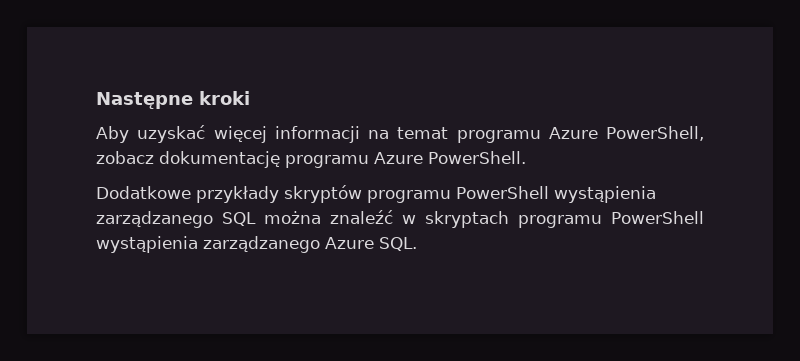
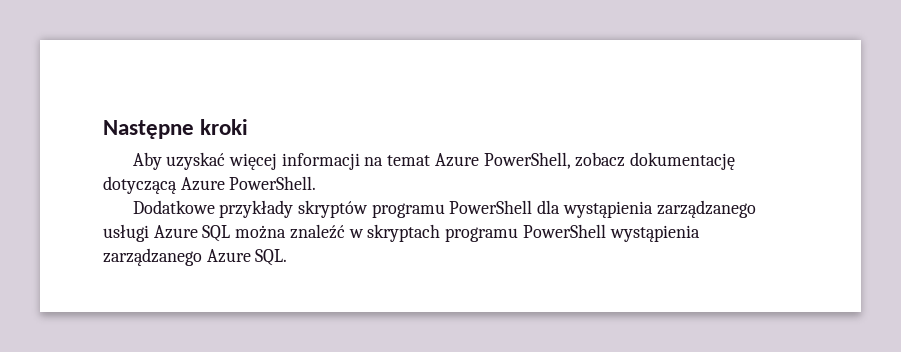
[456,130,541,143] programu -> (431, 160) none
[285,155,369,168] programu -> [103,176,177,194] dotyczącą
[554,186,656,203] [96,211,213,228] wystąpienia zarządzanego -> [537,200,756,218] [103,224,198,242] dla wystąpienia zarządzanego usługi Azure

